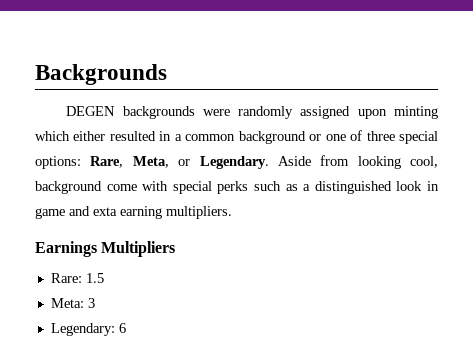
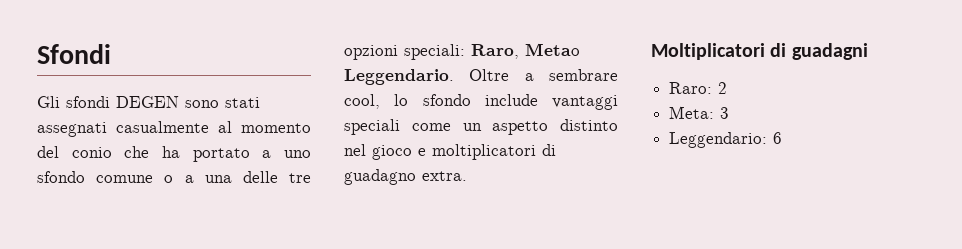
[35,64,167,85] [66,106,438,119] [35,130,438,144] [35,155,438,169] [35,181,440,194] [35,206,232,219] [35,241,176,257] [50,273,104,283] Backgrounds // DEGEN backgrounds were randomly assigned upon minting which either resulted in a common background or one of three special options: Rare, Meta, or Legendary. Aside from looking cool, background come with special perks such as a distinguished look in game and exta earning multipliers. // Earnings Multipliers // Rare: 1.5 -> [37,44,111,64] [37,96,260,108] [37,121,311,137] [37,146,311,162] [37,171,311,183] [344,43,580,60] [344,69,618,85] [344,94,618,110] [344,119,618,135] [344,144,556,160] [344,169,467,185] [651,43,868,60] [669,82,728,94] Sfondi // Gli sfondi DEGEN sono stati assegnati casualmente al momento del conio che ha portato a uno sfondo comune o a una delle tre opzioni speciali: Raro, Metao Leggendario. Oltre a sembrare cool, lo sfondo include vantaggi speciali come un aspetto distinto nel gioco e moltiplicatori di guadagno extra. // Moltiplicatori di guadagni // Raro: 2
[50,323,115,336] Legendary: -> [669,132,768,148] Leggendario:

